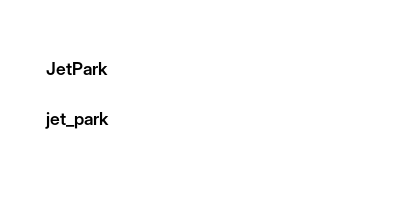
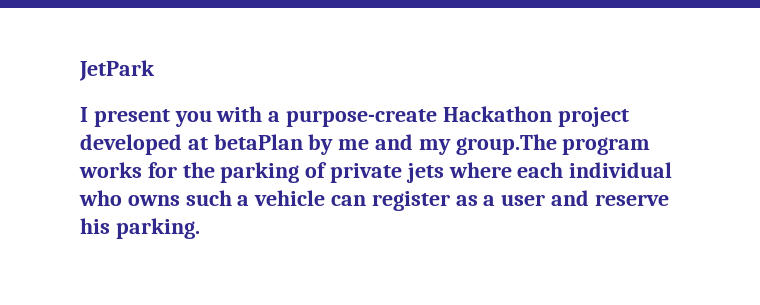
[45,112,109,129] jet_park -> [80,106,629,127] [80,134,651,155] [79,162,673,183] [79,190,669,211] [80,218,200,239] I present you with a purpose-create Hackathon project developed at betaPlan by me and my group.The program works for the parking of private jets where each individual who owns such a vehicle can register as a user and reserve his parking.

